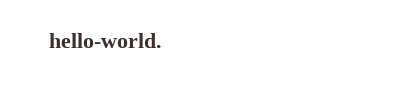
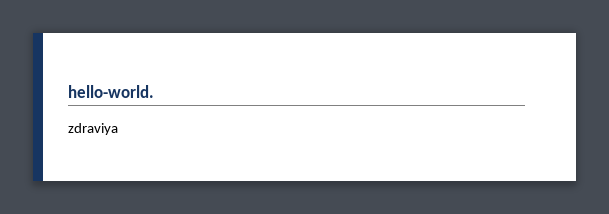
(162, 40) none -> [68,123,118,135] // zdraviya

